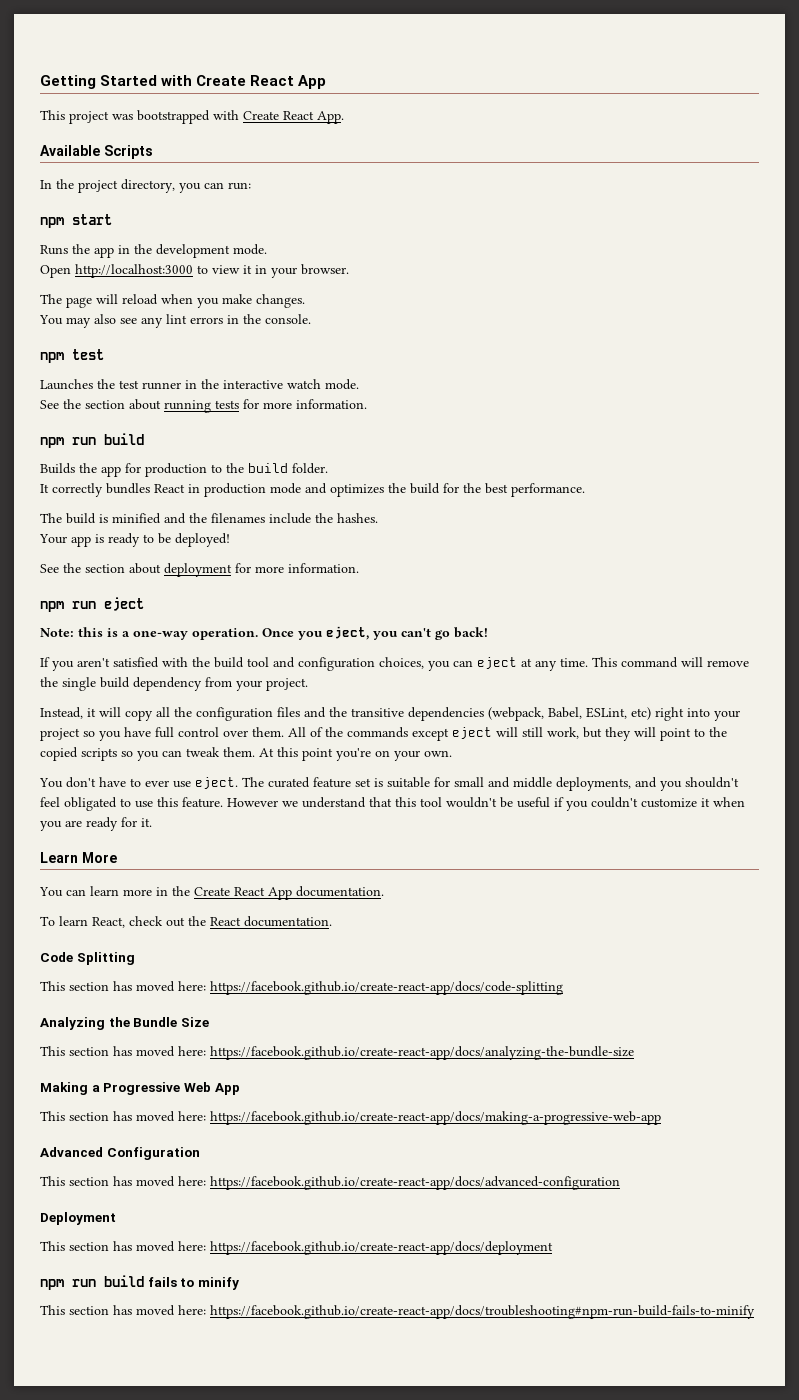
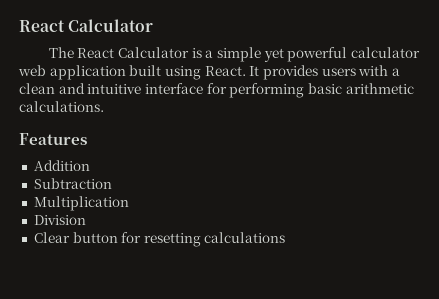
[40,75,327,89] [40,110,344,124] [40,145,153,159] [40,179,251,193] [40,214,112,228] [40,244,267,258] [40,264,349,278] [40,294,305,308] [39,314,311,328] [40,349,104,363] [40,379,359,390] [40,399,367,413] [40,433,144,448] [40,463,328,477] [40,483,585,497] [40,513,378,524] [39,533,230,547] [40,563,359,577] [40,597,144,612] [40,626,488,640] [40,657,749,671] [40,677,308,691] [40,707,740,721] [40,727,727,741] [40,747,452,761] [39,777,739,791] [40,797,745,811] [40,817,152,831] [40,852,117,863] [39,886,384,900] [40,916,332,928] [40,952,135,965] [40,981,563,995] [40,1017,209,1030] [40,1046,634,1060] [40,1082,240,1095] [40,1111,661,1125] [40,1147,200,1160] [40,1176,620,1190] [40,1212,116,1225] [40,1241,553,1255] [40,1275,239,1290] [40,1305,755,1319] Getting Started with Create React App // This project was bootstrapped with Create React App. // Available Scripts // In the project directory, you can run: // npm start // Runs the app in the development mode. // Open http://localhost:3000 to view it in your browser. // The page will reload when you make changes. // You may also see any lint errors in the console. // npm test // Launches the test runner in the interactive watch mode. // See the section about running tests for more information. // npm run build // Builds the app for production to the build folder. // It correctly bundles React in production mode and optimizes the build for the best performance. // The build is minified and the filenames include the hashes. // Your app is ready to be deployed! // See the section about deployment for more information. // npm run eject // Note: this is a one-way operation. Once you eject, you can't go back! // If you aren't satisfied with the build tool and configuration choices, you can eject at any time. This command will remove the single build dependency from your project. // Instead, it will copy all the configuration files and the transitive dependencies (webpack, Babel, ESLint, etc) right into your project so you have full control over them. All of the commands except eject will still work, but they will point to the copied scripts so you can tweak them. At this point you're on your own. // You don't have to ever use eject. The curated feature set is suitable for small and middle deployments, and you shouldn't feel obligated to use this feature. However we understand that this tool wouldn't be useful if you couldn't customize it when you are ready for it. // Learn More // You can learn more in the Create React App documentation. // To learn React, check out the React documentation. // Code Splitting // This section has moved here: https://facebook.github.io/create-react-app/docs/code-splitting // Analyzing the Bundle Size // This section has moved here: https://facebook.github.io/create-react-app/docs/analyzing-the-bundle-size // Making a Progressive Web App // This section has moved here: https://facebook.github.io/create-react-app/docs/making-a-progressive-web-app // Advanced Configuration // This section has moved here: https://facebook.github.io/create-react-app/docs/advanced-configuration // Deployment // This section has moved here: https://facebook.github.io/create-react-app/docs/deployment // npm run build fails to minify // This section has moved here: https://facebook.github.io/create-react-app/docs/troubleshooting#npm-run-build-fails-to-minify -> [19,19,154,32] [48,47,420,62] [18,65,400,80] [19,83,414,98] [19,101,104,112] [19,133,87,145] [33,160,90,171] [33,178,112,189] [33,196,129,211] [33,215,86,225] [33,232,286,247] React Calculator // The React Calculator is a simple yet powerful calculator web application built using React. It provides users with a clean and intuitive interface for performing basic arithmetic calculations. // Features // Addition // Subtraction // Multiplication // Division // Clear button for resetting calculations

